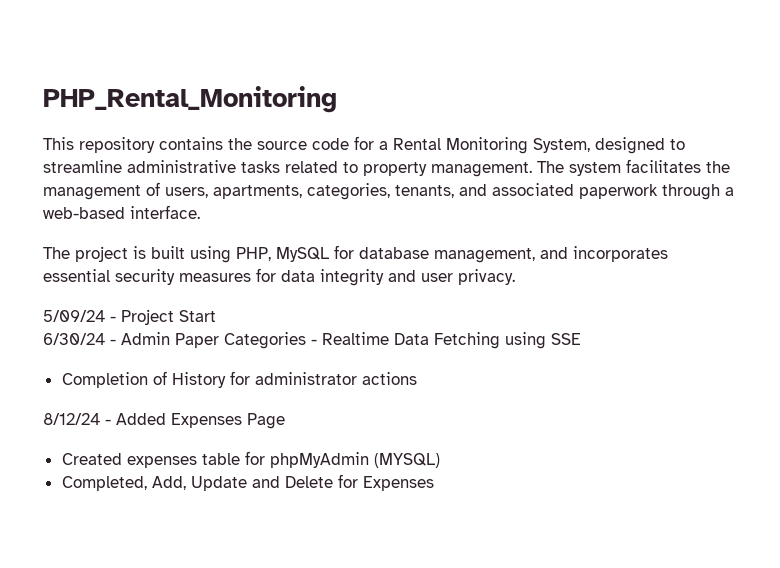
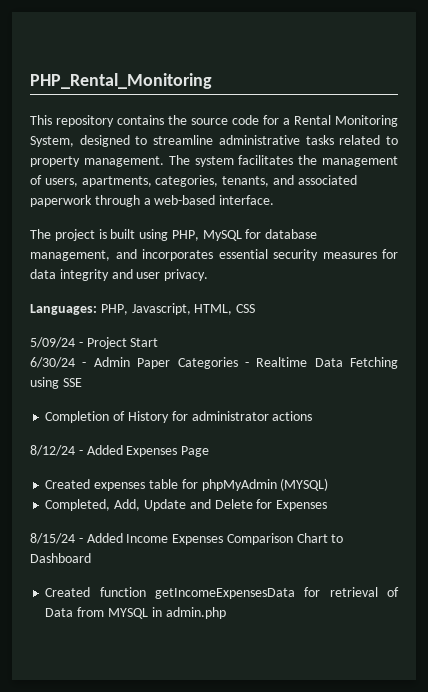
(515, 277) none -> [30,303,256,315] // Languages: PHP, Javascript, HTML, CSS
(434, 483) none -> [30,533,344,545] [30,553,91,563] [45,587,399,599] [45,607,226,619] // 8/15/24 - Added Income Expenses Comparison Chart to Dashboard // Created function getIncomeExpensesData for retrieval of Data from MYSQL in admin.php

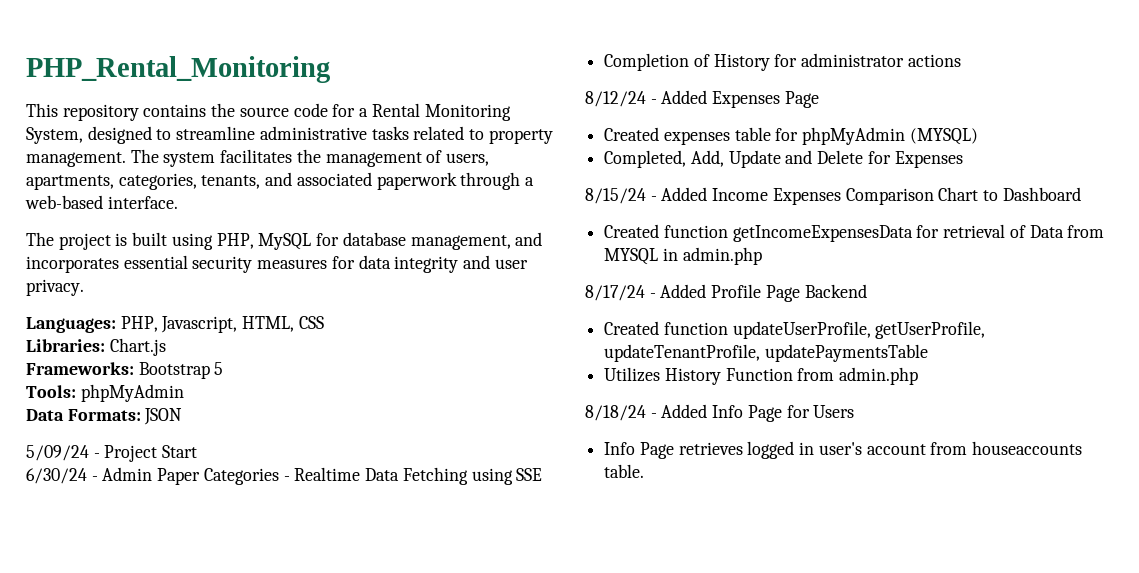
(256, 308) none -> [26,338,166,356] [26,362,224,379] [26,384,184,402] [26,408,183,425] // Libraries: Chart.js // Frameworks: Bootstrap 5 // Tools: phpMyAdmin // Data Formats: JSON
(226, 613) none -> [585,284,867,302] [604,321,986,339] [604,344,928,362] [604,367,919,385] [585,404,855,422] [604,441,1083,459] [604,464,645,478] // 8/17/24 - Added Profile Page Backend // Created function updateUserProfile, getUserProfile, updateTenantProfile, updatePaymentsTable // Utilizes History Function from admin.php // 8/18/24 - Added Info Page for Users // Info Page retrieves logged in user's account from houseaccounts table.

